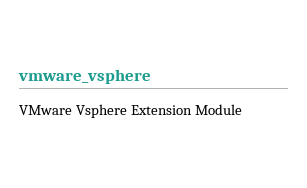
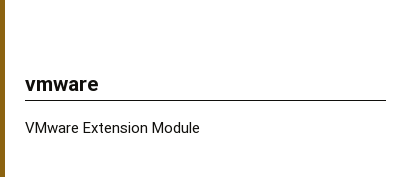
[18,69,151,84] vmware_vsphere -> [25,79,98,91] vmware
[75,104,127,118] Vsphere -> (79, 127) none

